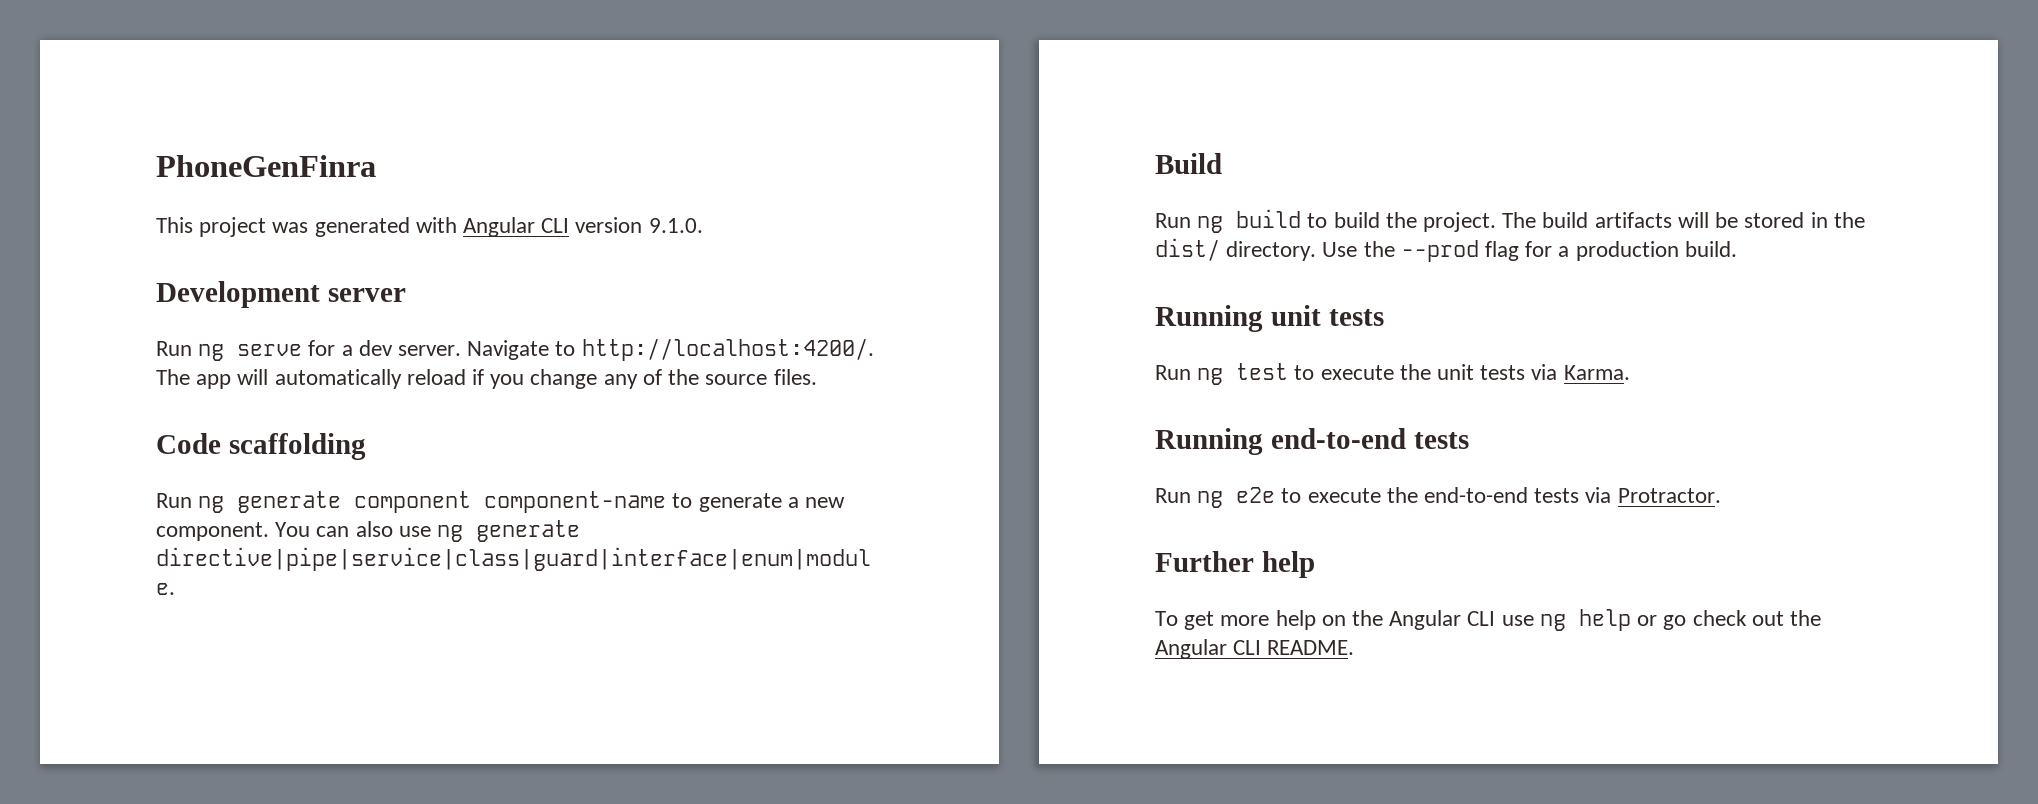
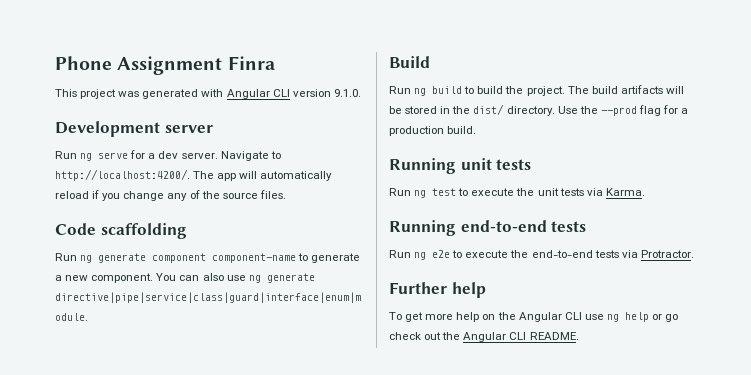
[156,155,376,177] PhoneGenFinra -> [55,56,275,75] Phone Assignment Finra

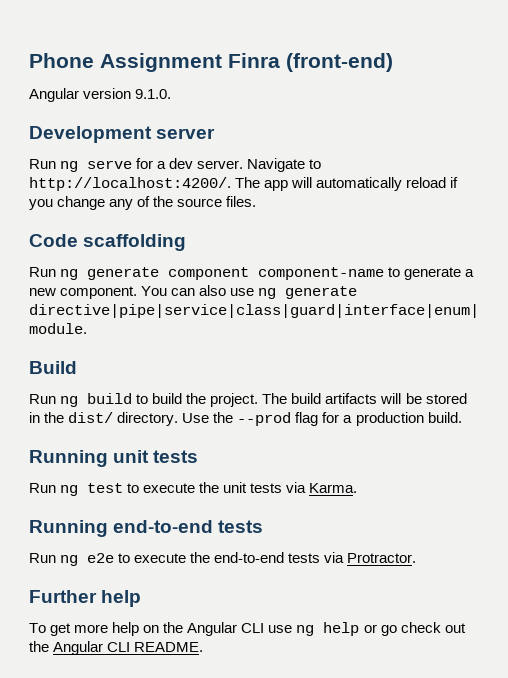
[55,89,290,99] // This project was generated with Angular CLI -> [286,53,393,72] [29,88,79,102] (front-end) // Angular

